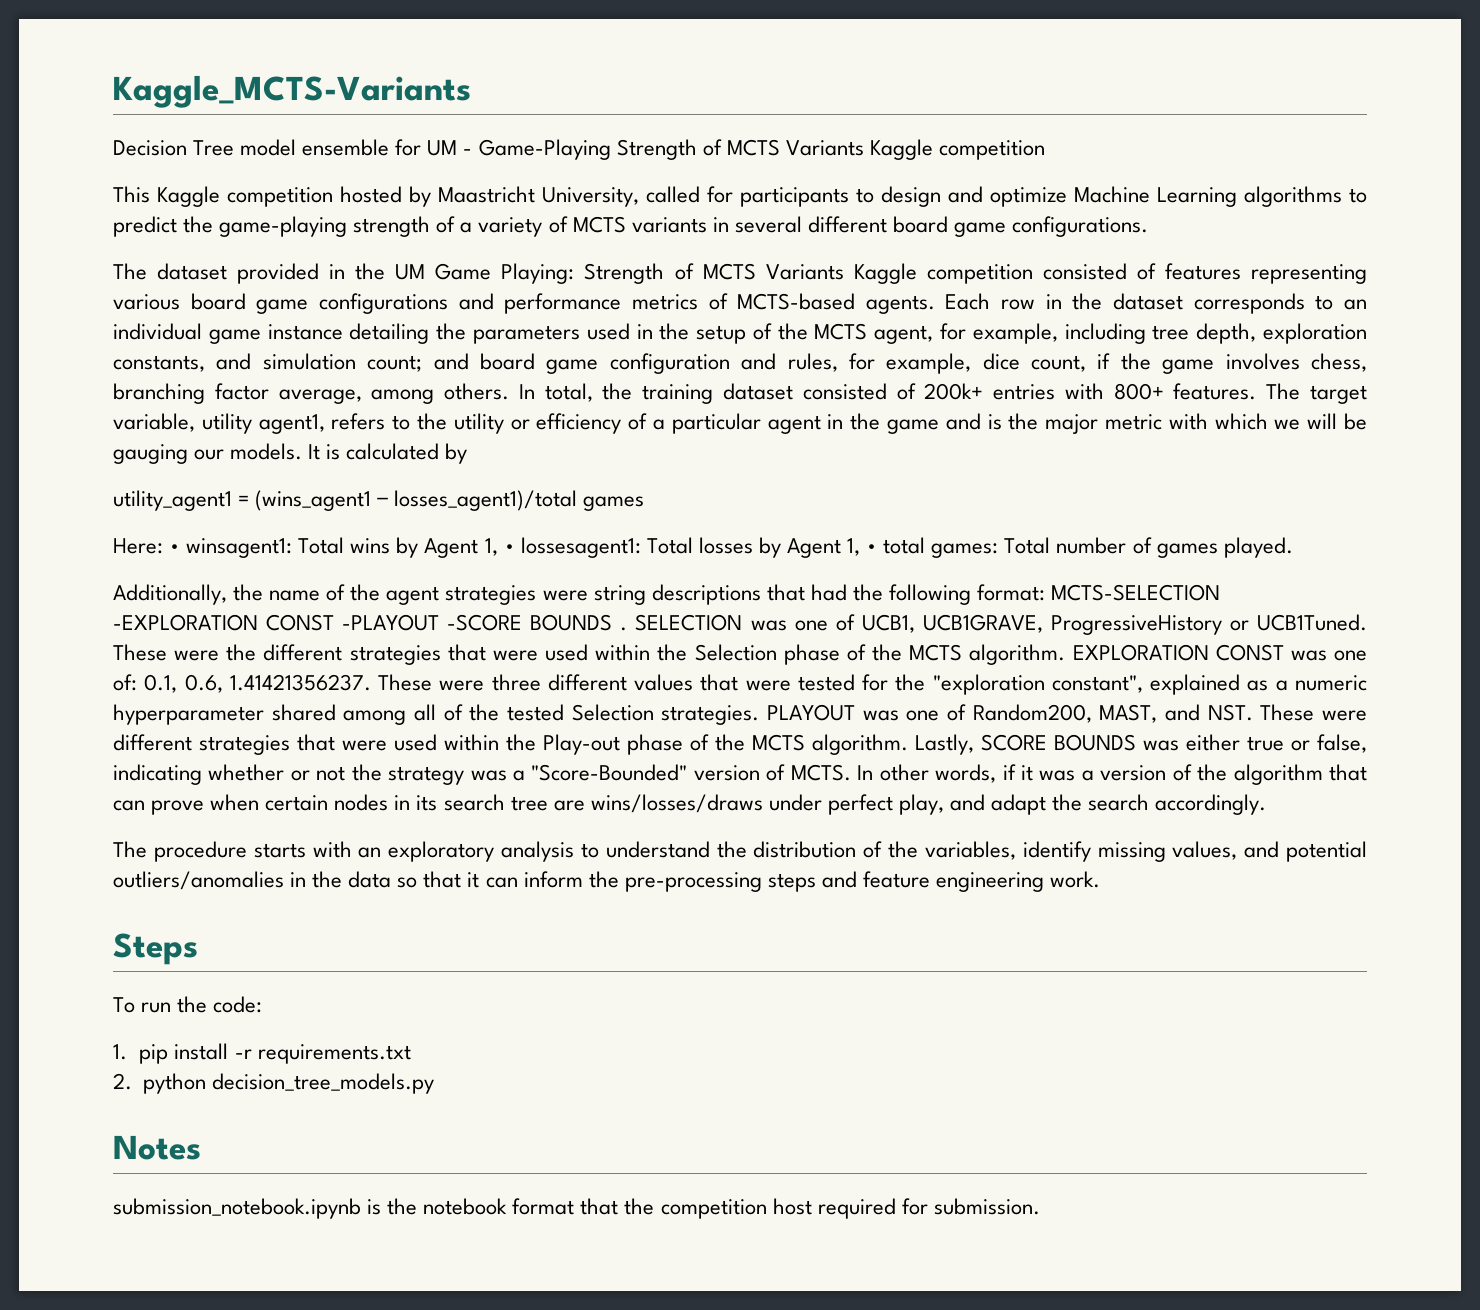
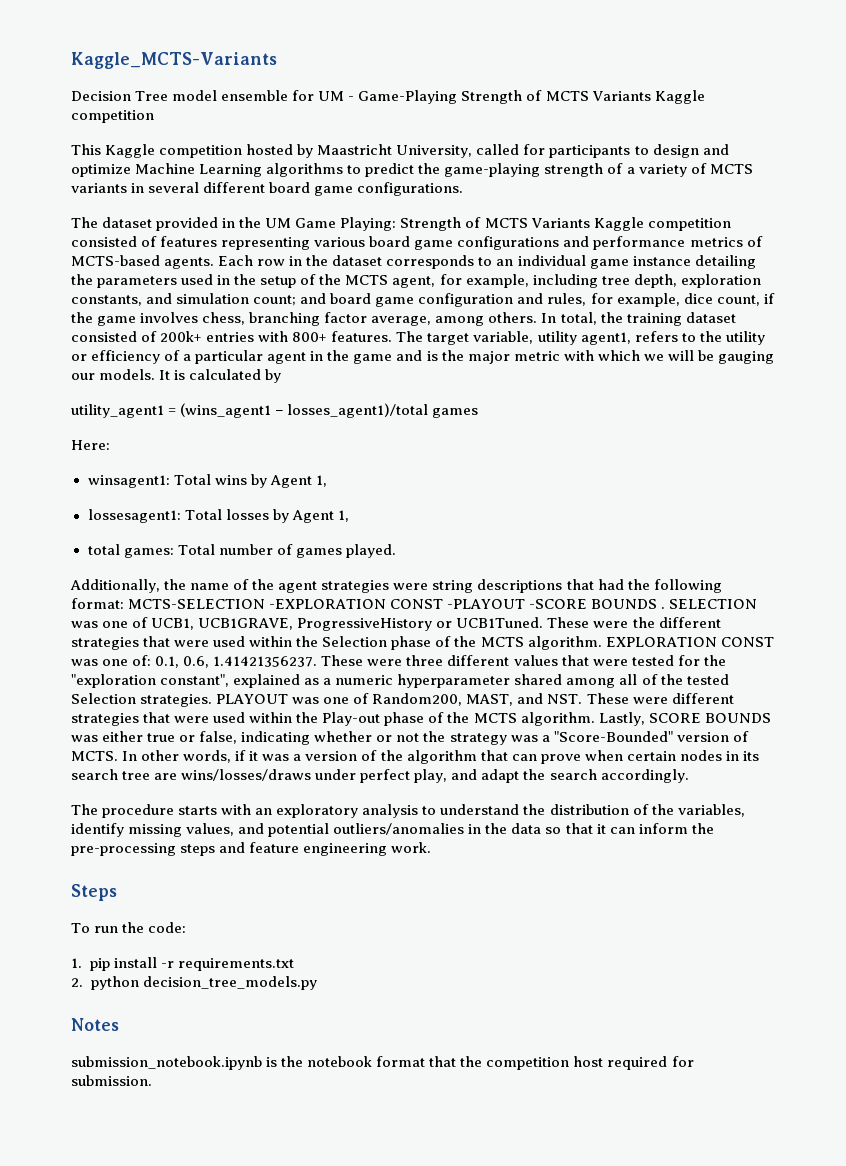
[169,544,181,553] • -> (110, 445) //
[503,544,515,553] • -> (327, 481) //
[866,544,878,553] • -> (349, 516) //

